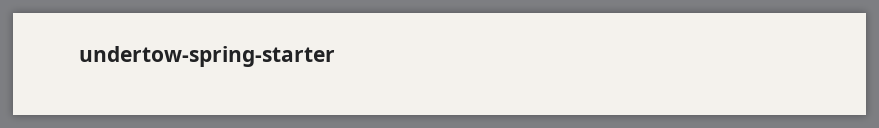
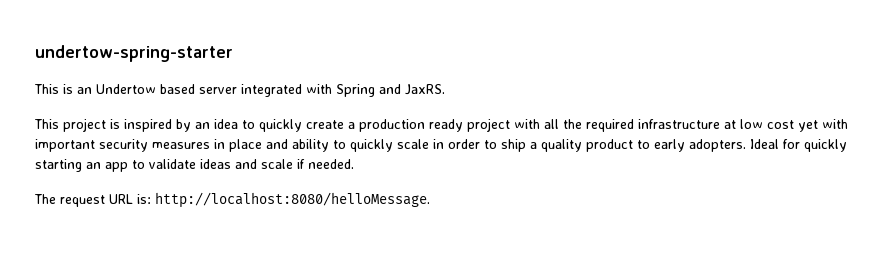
(335, 56) none -> [34,84,445,97] [34,118,848,132] [35,139,847,152] [35,159,354,172] [34,192,430,208] // This is an Undertow based server integrated with Spring and JaxRS. // This project is inspired by an idea to quickly create a production ready project with all the required infrastructure at low cost yet with important security measures in place and ability to quickly scale in order to ship a quality product to early adopters. Ideal for quickly starting an app to validate ideas and scale if needed. // The request URL is: http://localhost:8080/helloMessage.

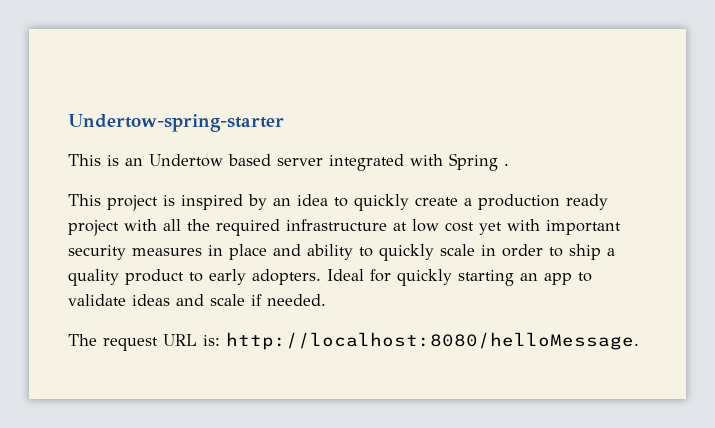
[35,45,233,62] undertow-spring-starter -> [68,114,284,132] Undertow-spring-starter
[379,84,445,95] and JaxRS. -> [504,163,509,166] .

